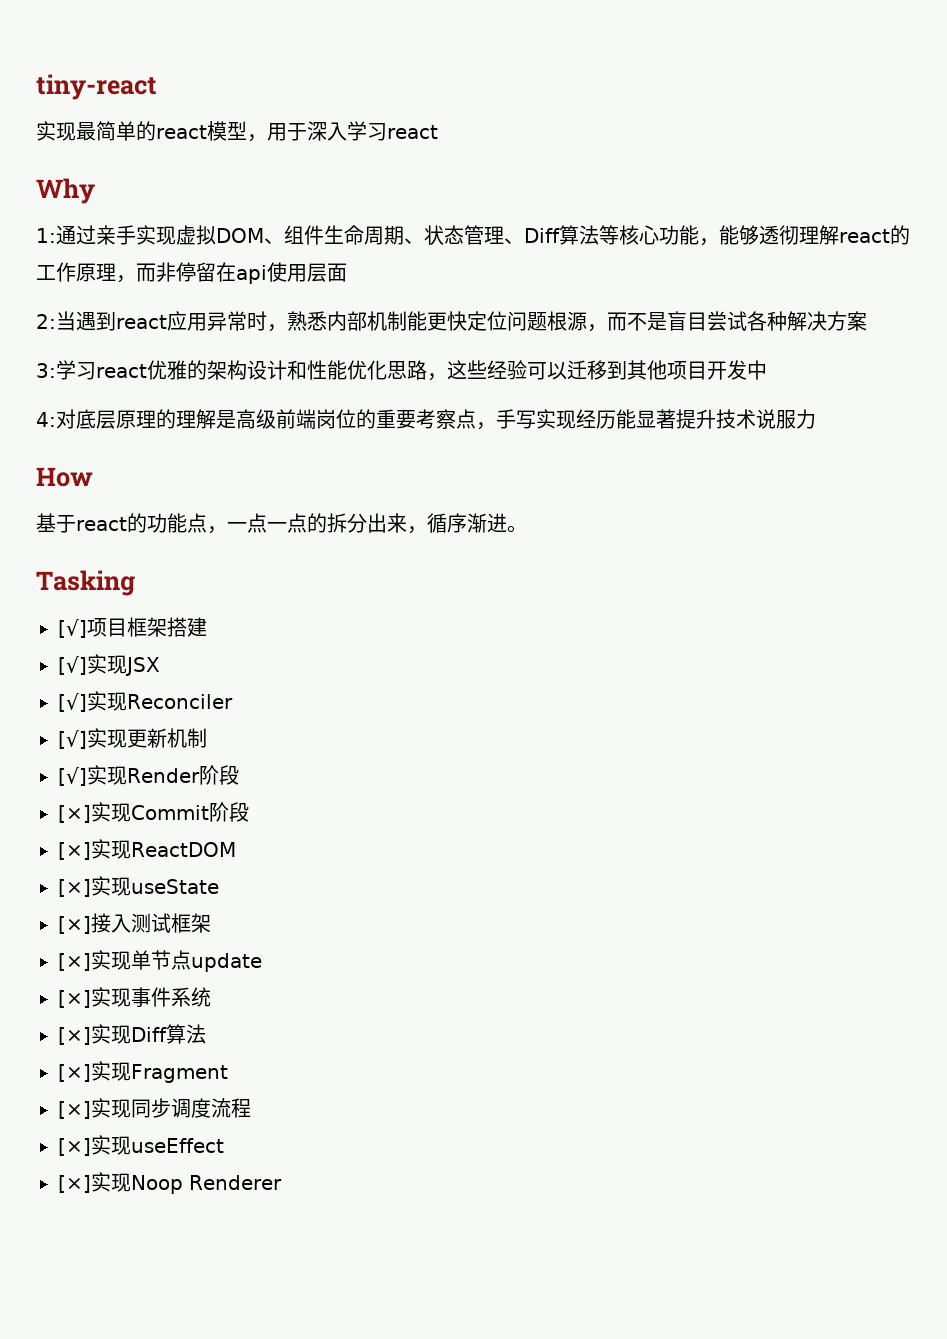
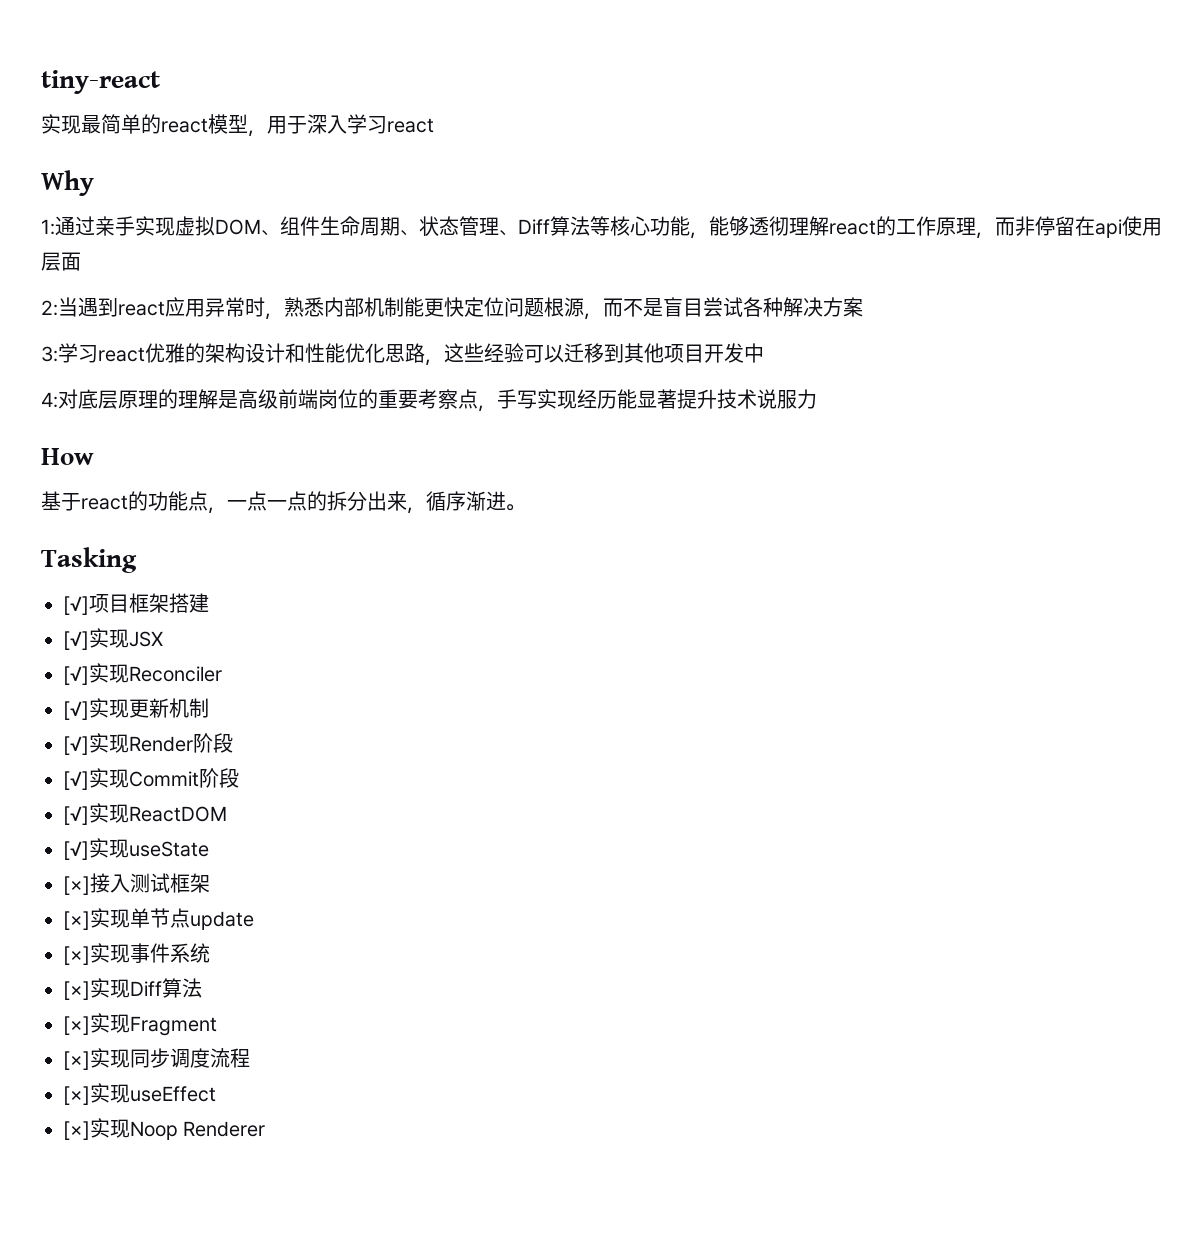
[58,805,91,823] [×] -> [63,771,89,790] [√]
[58,842,91,860] [×] -> [63,806,89,825] [√]
[58,879,91,897] [×] -> [63,841,89,860] [√]

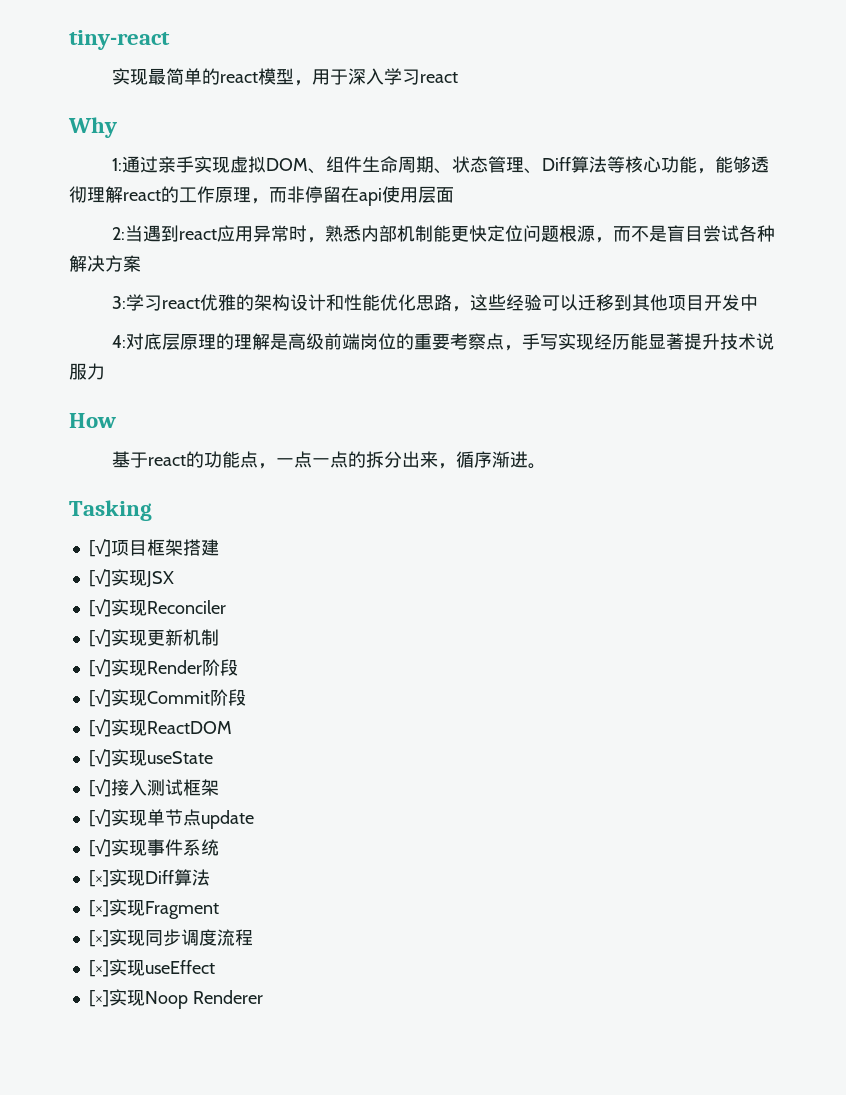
[63,876,90,895] [×] -> [88,779,111,797] [√]
[63,911,90,930] [×] -> [88,809,111,827] [√]
[63,946,90,965] [×] -> [88,839,111,857] [√]

